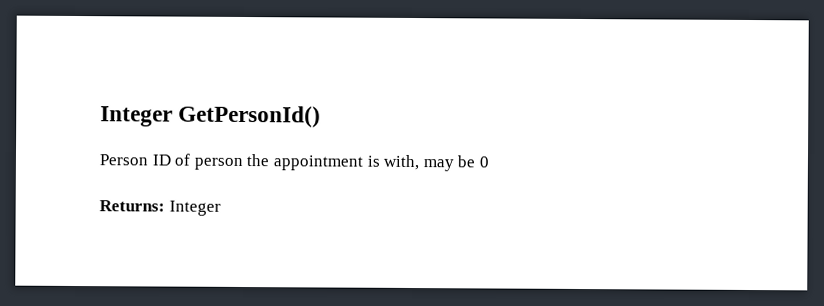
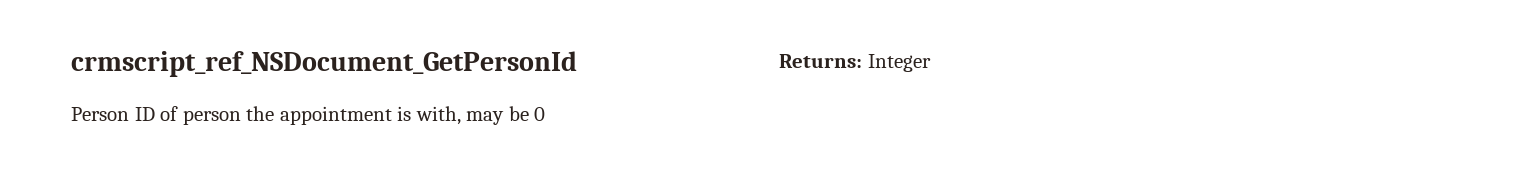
[100,105,322,128] Integer GetPersonId() -> [71,51,577,77] crmscript_ref_NSDocument_GetPersonId

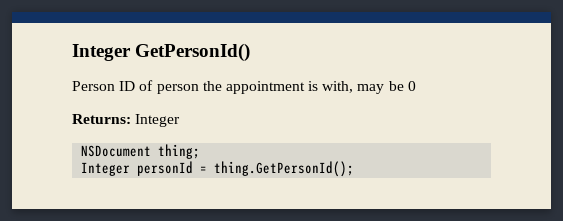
[71,51,577,77] crmscript_ref_NSDocument_GetPersonId -> [72,43,251,62] Integer GetPersonId()
(931, 63) none -> [81,144,201,159] [81,161,355,177] // NSDocument thing; // Integer personId = thing.GetPersonId();

